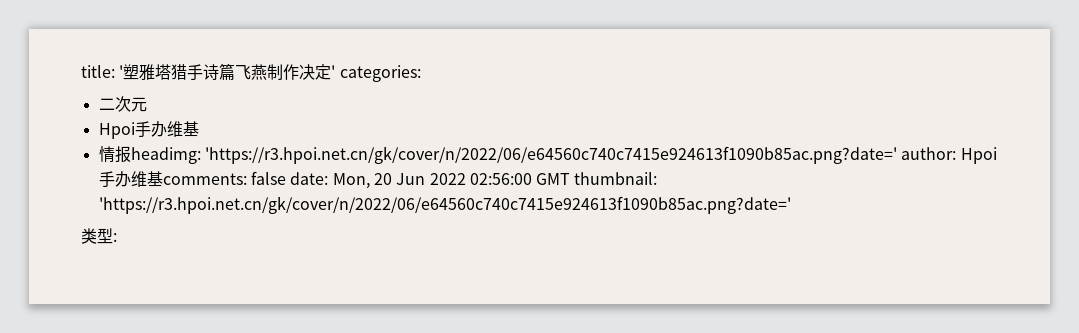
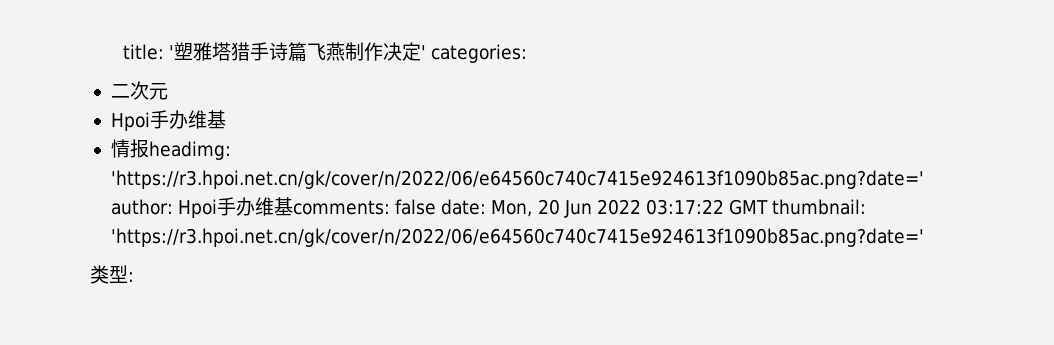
[469,173,532,185] 02:56:00 -> [645,199,724,215] 03:17:22

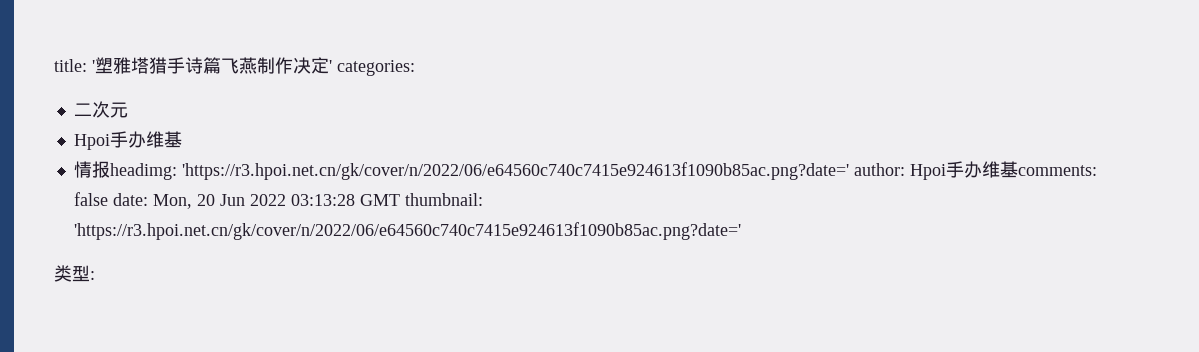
[645,199,724,215] 03:17:22 -> [290,194,355,206] 03:13:28

